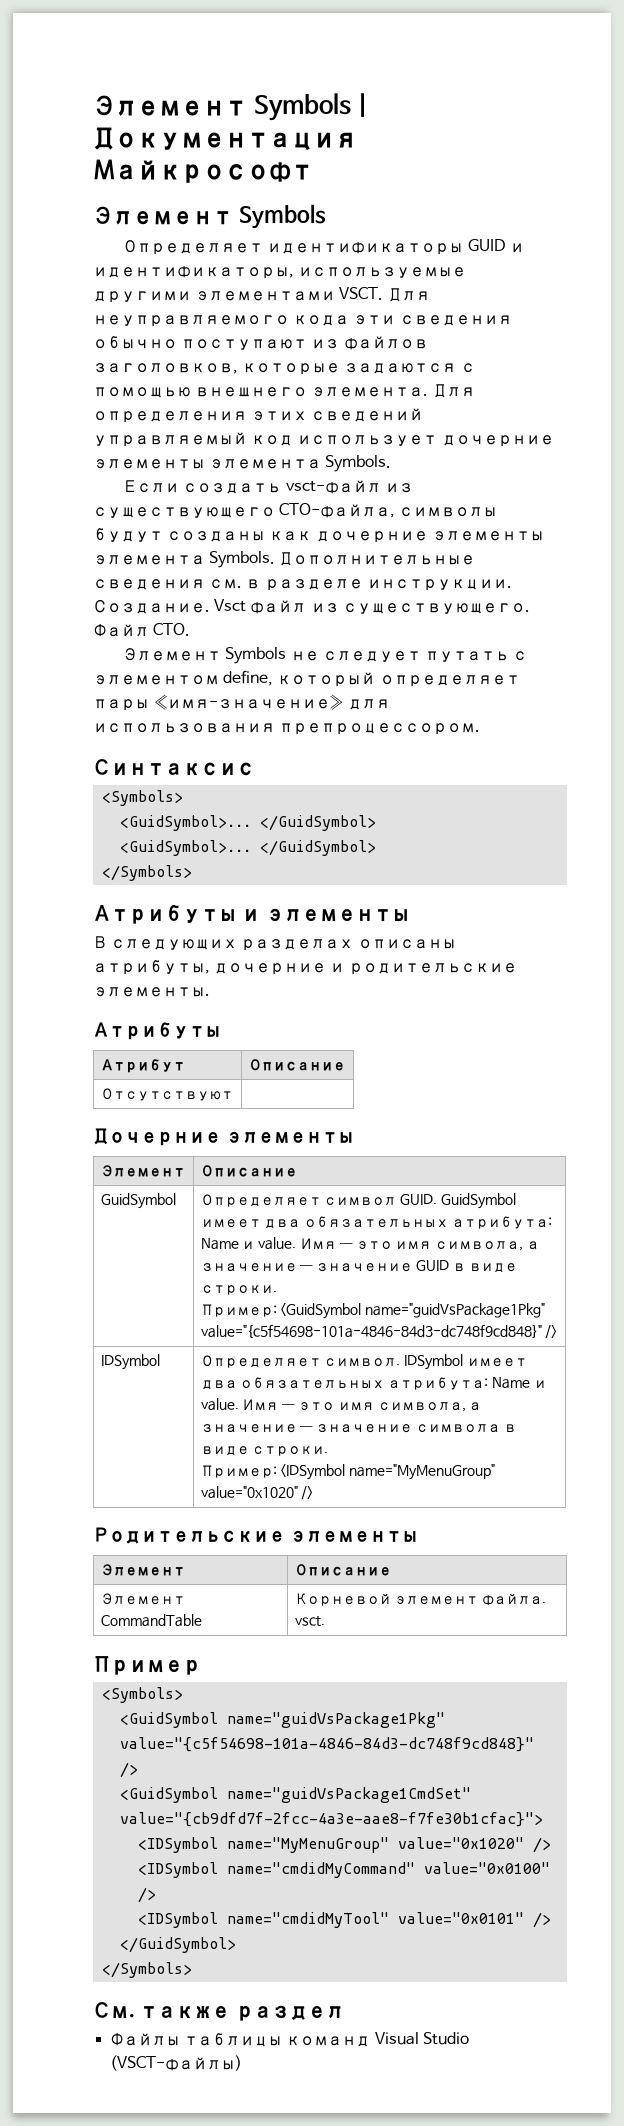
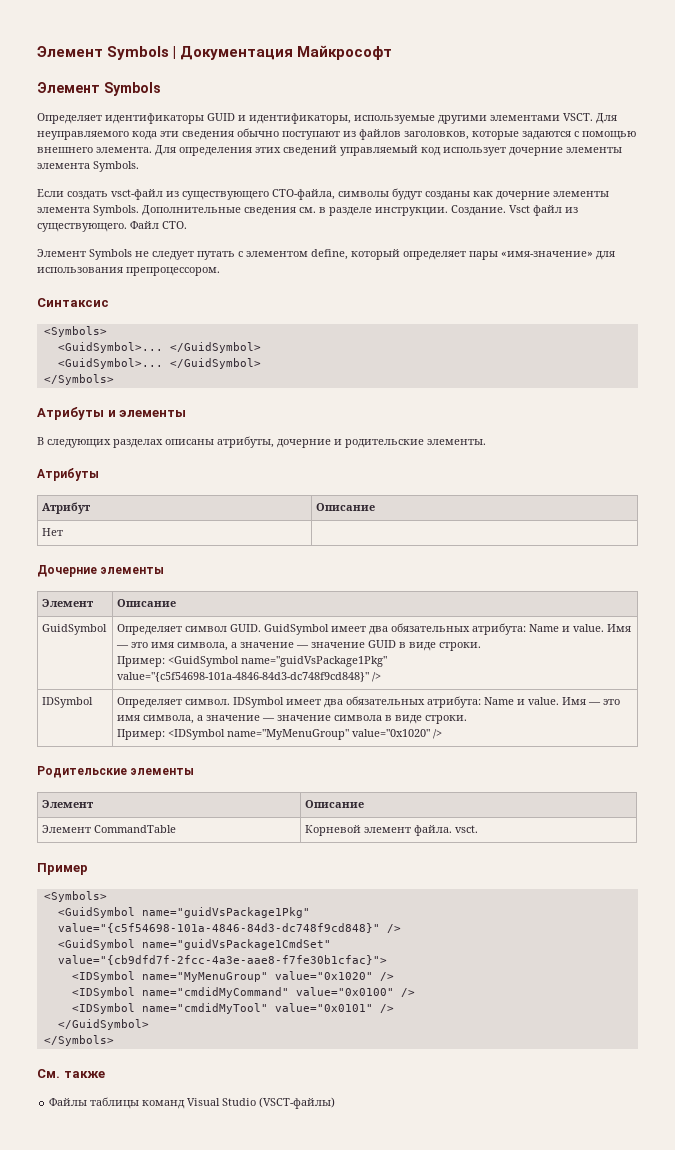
[100,1088,233,1101] Отсутствуют -> [42,528,64,536] Нет
[235,2005,344,2021] раздел -> (105, 1074) none

